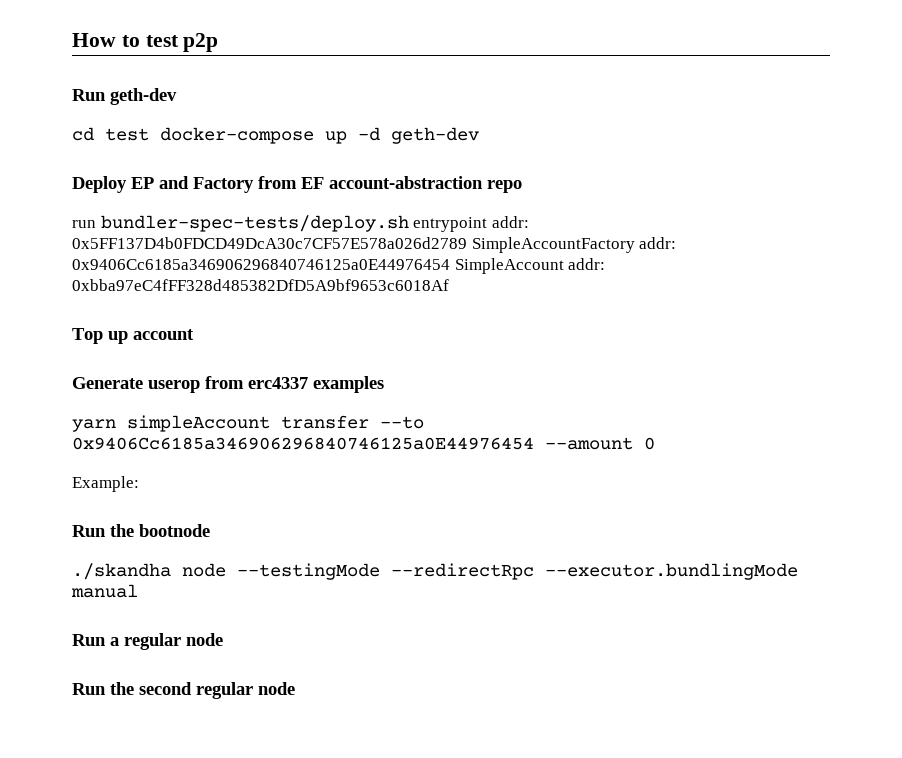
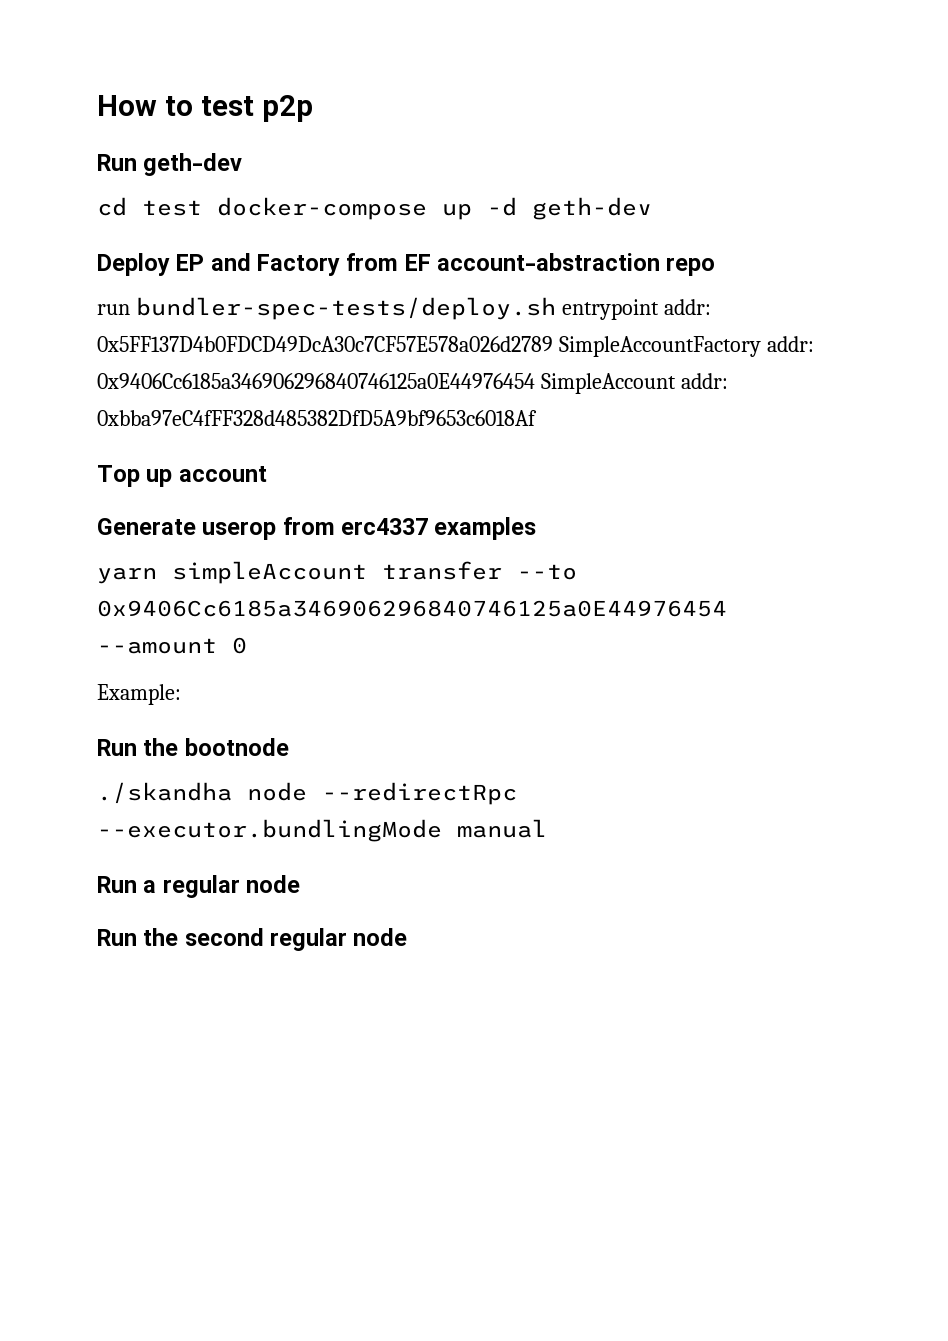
[237,563,380,580] --testingMode -> (307, 791) none

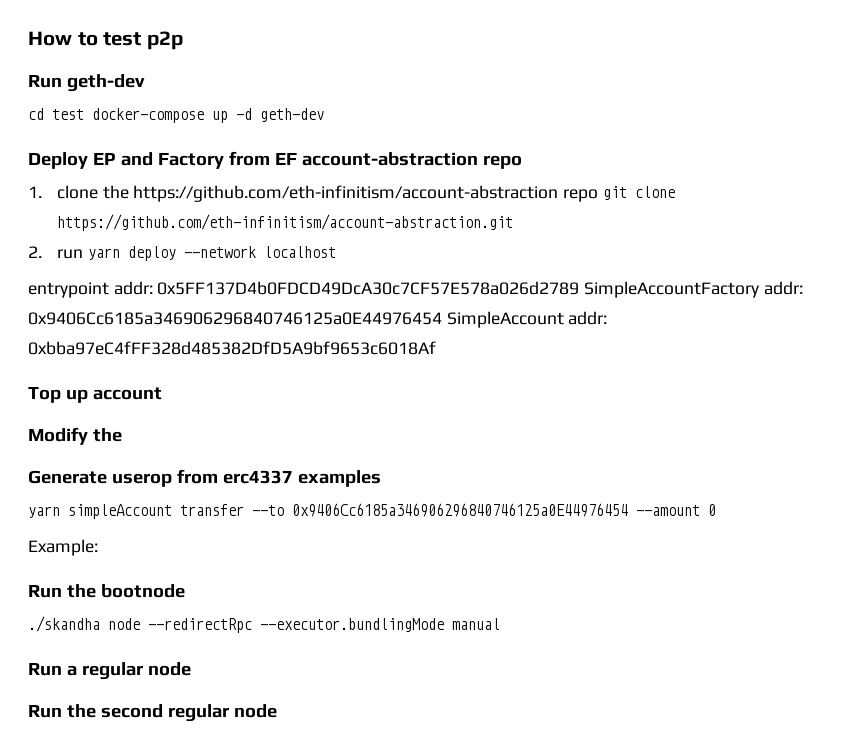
[97,297,556,320] run bundler-spec-tests/deploy.sh -> [28,185,675,202] [56,214,513,231] [28,246,336,261] 1. clone the https://github.com/eth-infinitism/account-abstraction repo git clone https://github.com/eth-infinitism/account-abstraction.git // 2. run yarn deploy --network localhost //
(267, 474) none -> [28,427,122,445] // Modify the

